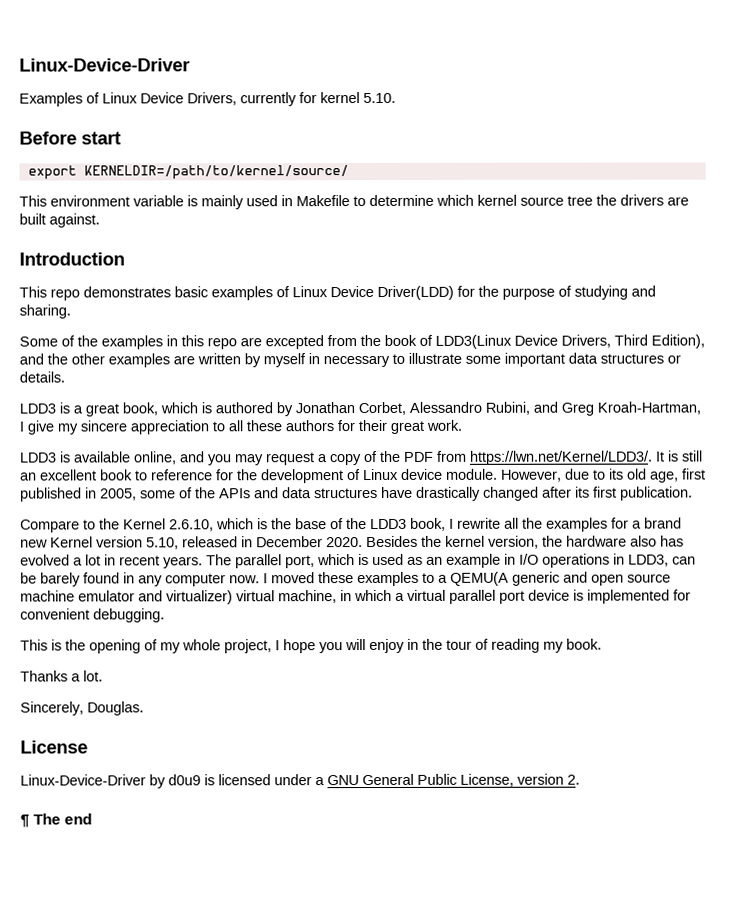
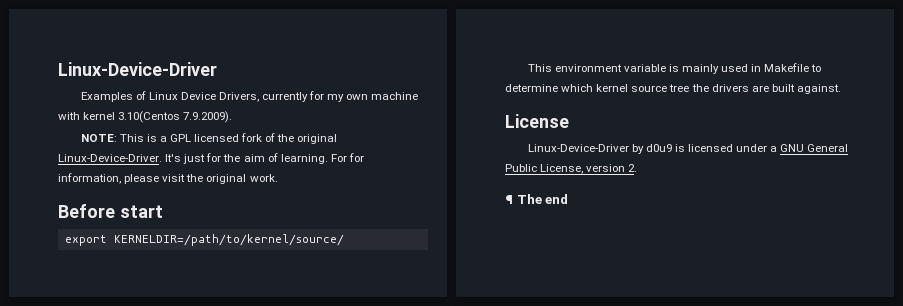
[320,92,396,104] kernel 5.10. -> [327,92,419,102] [58,111,233,123] [80,133,338,144] [58,153,364,164] [58,173,278,184] my own machine with kernel 3.10(Centos 7.9.2009). // NOTE: This is a GPL licensed fork of the original Linux-Device-Driver. It's just for the aim of learning. For for information, please visit the original work.
[19,252,125,266] [19,285,656,301] [19,304,71,319] [19,334,705,350] [19,352,681,368] [19,371,65,383] [19,401,701,417] [19,419,462,435] [20,450,703,466] [20,468,706,484] [20,486,693,502] [20,517,682,533] [20,535,684,550] [20,553,696,569] [20,571,671,587] [20,589,691,605] [20,608,165,623] [20,638,602,654] [20,670,103,682] [20,701,144,716] // Introduction // This repo demonstrates basic examples of Linux Device Driver(LDD) for the purpose of studying and sharing. // Some of the examples in this repo are excepted from the book of LDD3(Linux Device Drivers, Third Edition), and the other examples are written by myself in necessary to illustrate some important data structures or details. // LDD3 is a great book, which is authored by Jonathan Corbet, Alessandro Rubini, and Greg Kroah-Hartman, I give my sincere appreciation to all these authors for their great work. // LDD3 is available online, and you may request a copy of the PDF from https://lwn.net/Kernel/LDD3/. It is still an excellent book to reference for the development of Linux device module. However, due to its old age, first published in 2005, some of the APIs and data structures have drastically changed after its first publication. // Compare to the Kernel 2.6.10, which is the base of the LDD3 book, I rewrite all the examples for a brand new Kernel version 5.10, released in December 2020. Besides the kernel version, the hardware also has evolved a lot in recent years. The parallel port, which is used as an example in I/O operations in LDD3, can be barely found in any computer now. I moved these examples to a QEMU(A generic and open source machine emulator and virtualizer) virtual machine, in which a virtual parallel port device is implemented for convenient debugging. // This is the opening of my whole project, I hope you will enjoy in the tour of reading my book. // Thanks a lot. // Sincerely, Douglas. -> (841, 89) none

